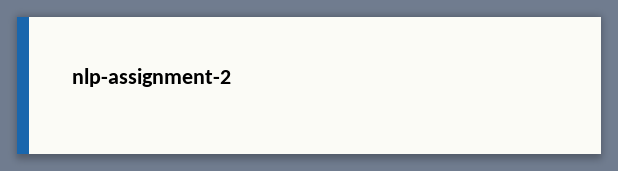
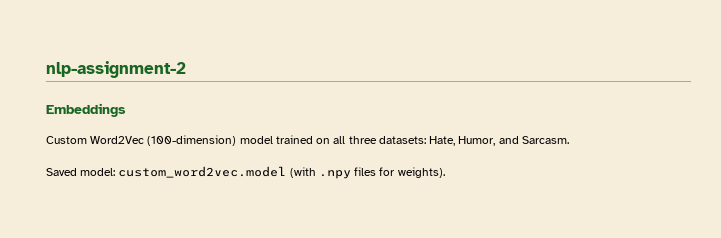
(231, 77) none -> [46,103,126,117] [46,135,569,146] [46,166,445,179] // Embeddings // Custom Word2Vec (100-dimension) model trained on all three datasets: Hate, Humor, and Sarcasm. // Saved model: custom_word2vec.model (with .npy files for weights).

